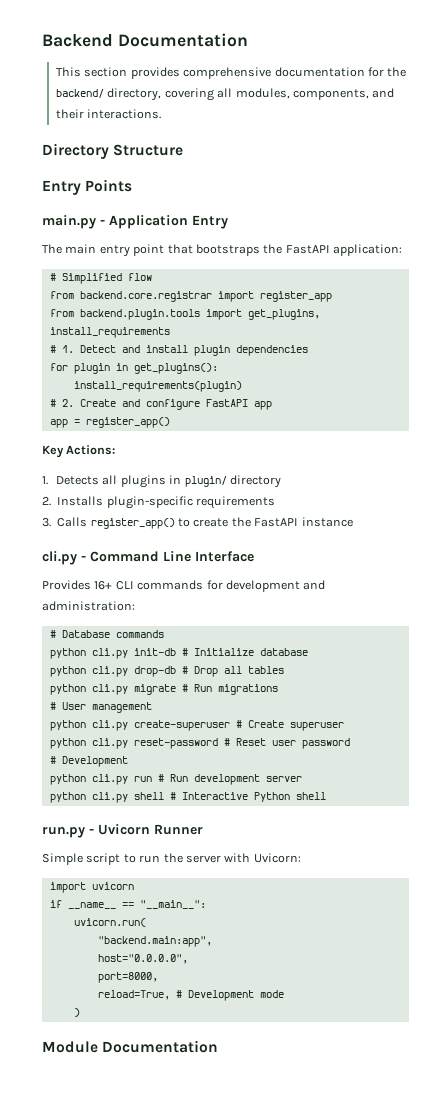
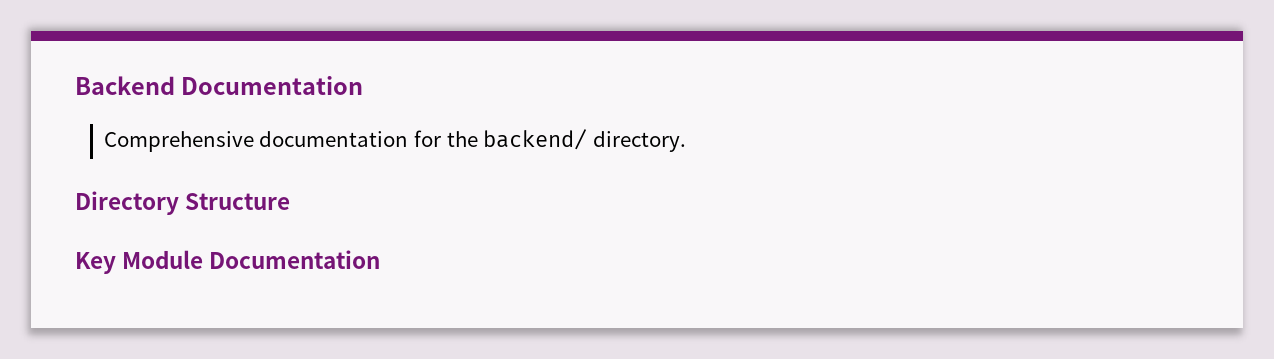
[56,67,407,79] [56,88,395,101] [56,109,162,119] [42,143,184,159] [42,179,133,195] [42,215,228,229] [42,244,402,257] [49,273,152,284] [49,291,332,302] [49,309,320,320] [49,327,170,338] [49,345,308,356] [49,363,218,374] [73,381,242,392] [49,399,272,410] [49,417,170,428] [42,445,116,458] [42,475,281,488] [42,496,275,509] [42,517,353,529] [42,551,254,565] [42,580,326,592] [42,601,135,611] [49,630,164,638] [49,648,308,659] [49,666,284,677] [49,684,278,695] [49,702,152,713] [49,720,344,731] [49,738,350,749] [49,756,128,767] [49,774,302,785] [49,792,326,803] [42,824,203,838] [42,853,301,865] [49,882,134,893] [49,900,206,909] [73,918,146,927] [97,936,212,947] [97,954,188,964] [97,972,158,983] [97,990,284,1001] [73,1008,80,1017] This section provides comprehensive documentation for the backend/ directory, covering all modules, components, and their interactions. // Directory Structure // Entry Points // main.py - Application Entry // The main entry point that bootstraps the FastAPI application: // # Simplified flow // from backend.core.registrar import register_app // from backend.plugin.tools import get_plugins, install_requirements // # 1. Detect and install plugin dependencies // for plugin in get_plugins(): // install_requirements(plugin) // # 2. Create and configure FastAPI app // app = register_app() // Key Actions: // 1. Detects all plugins in plugin/ directory // 2. Installs plugin-specific requirements // 3. Calls register_app() to create the FastAPI instance // cli.py - Command Line Interface // Provides 16+ CLI commands for development and administration: // # Database commands // python cli.py init-db # Initialize database // python cli.py drop-db # Drop all tables // python cli.py migrate # Run migrations // # User management // python cli.py create-superuser # Create superuser // python cli.py reset-password # Reset user password // # Development // python cli.py run # Run development server // python cli.py shell # Interactive Python shell // run.py - Uvicorn Runner // Simple script to run the server with Uvicorn: // import uvicorn // if __name__ == "__main__": // uvicorn.run( // "backend.main:app", // host="0.0.0.0", // port=8000, // reload=True, # Development mode // ) // -> [103,129,686,152] [75,191,291,215] [75,252,116,274] Comprehensive documentation for the backend/ directory. // Directory Structure // Key

